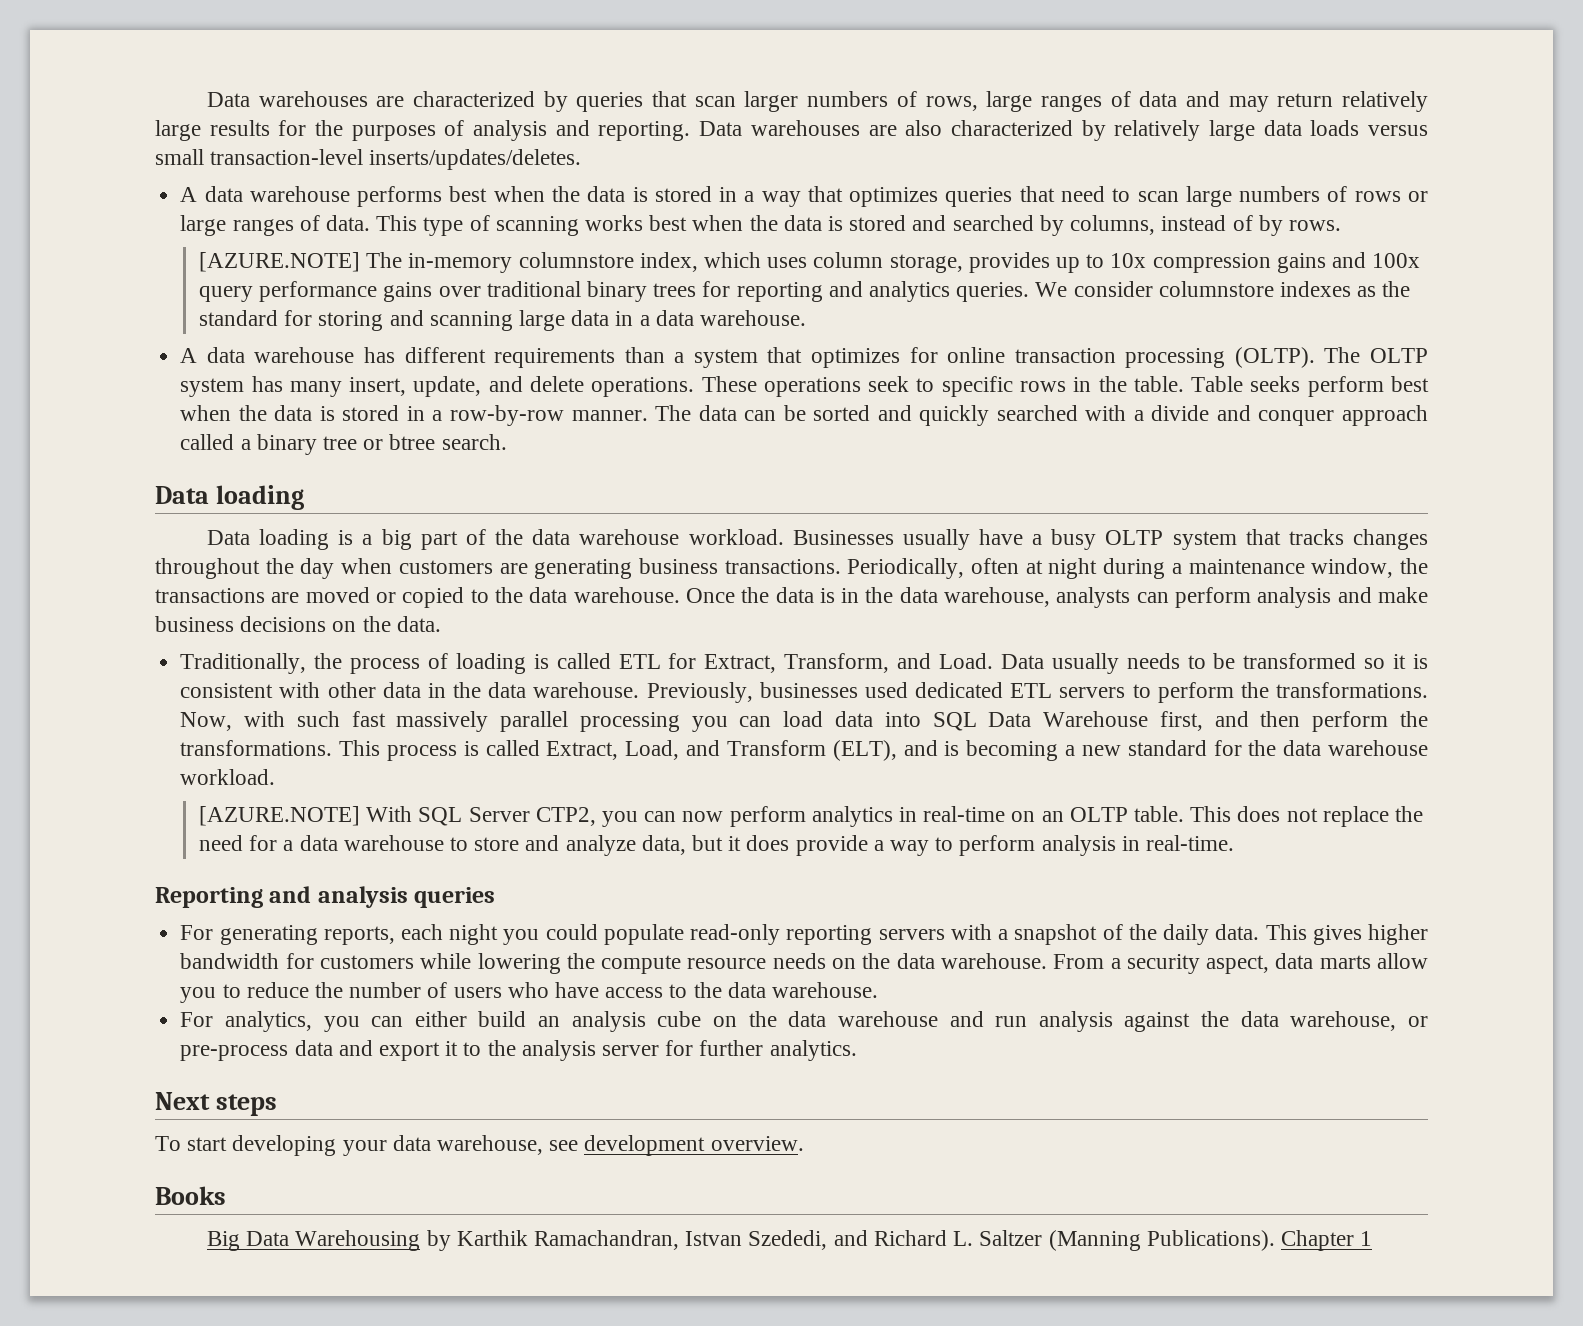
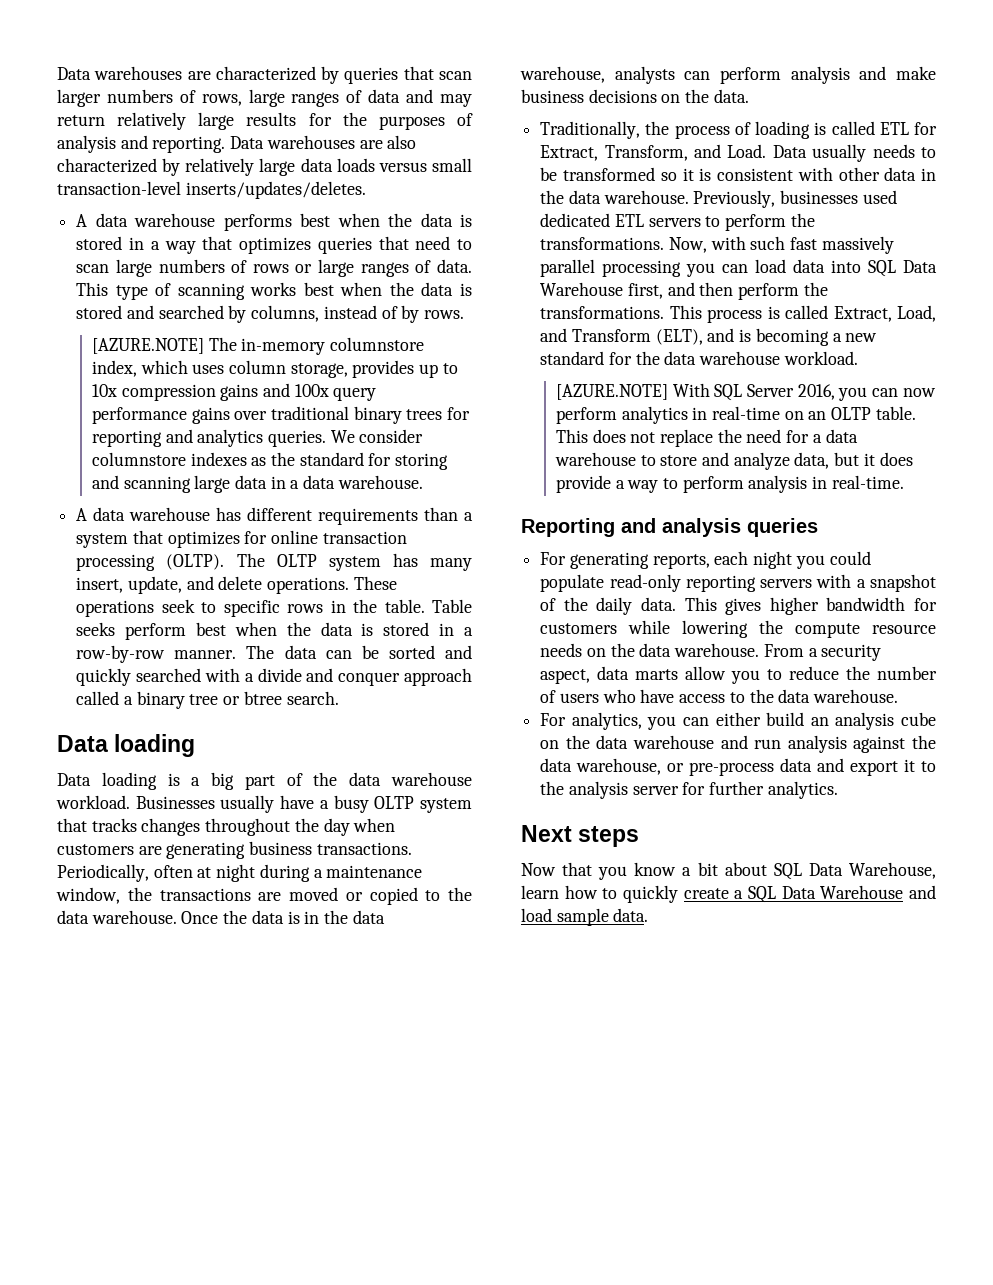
[535,807,596,826] CTP2, -> [797,384,835,400] 2016,
[155,1135,804,1156] [155,1186,226,1205] [206,1230,1373,1251] To start developing your data warehouse, see development overview. // Books // Big Data Warehousing by Karthik Ramachandran, Istvan Szededi, and Richard L. Saltzer (Manning Publications). Chapter 1 -> [521,862,936,880] [521,885,936,903] [521,908,649,926] Now that you know a bit about SQL Data Warehouse, learn how to quickly create a SQL Data Warehouse and load sample data.

